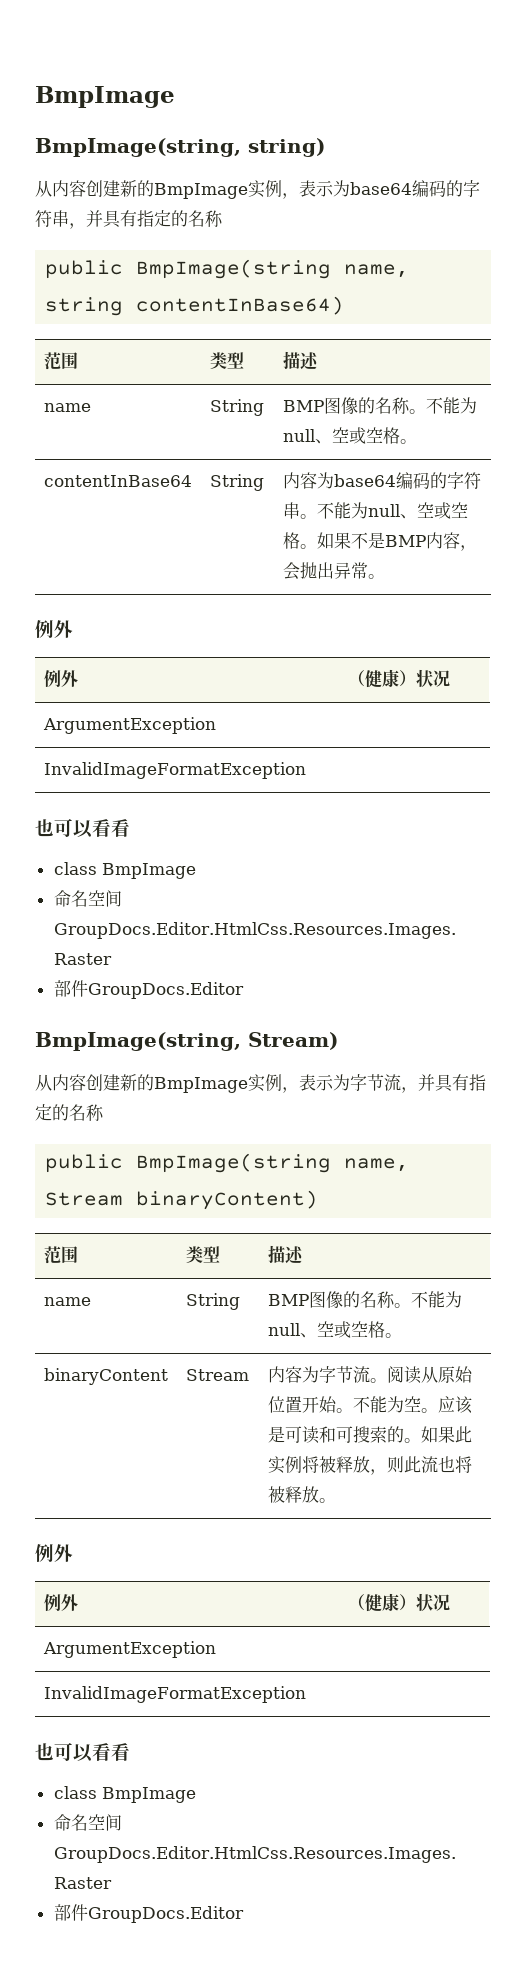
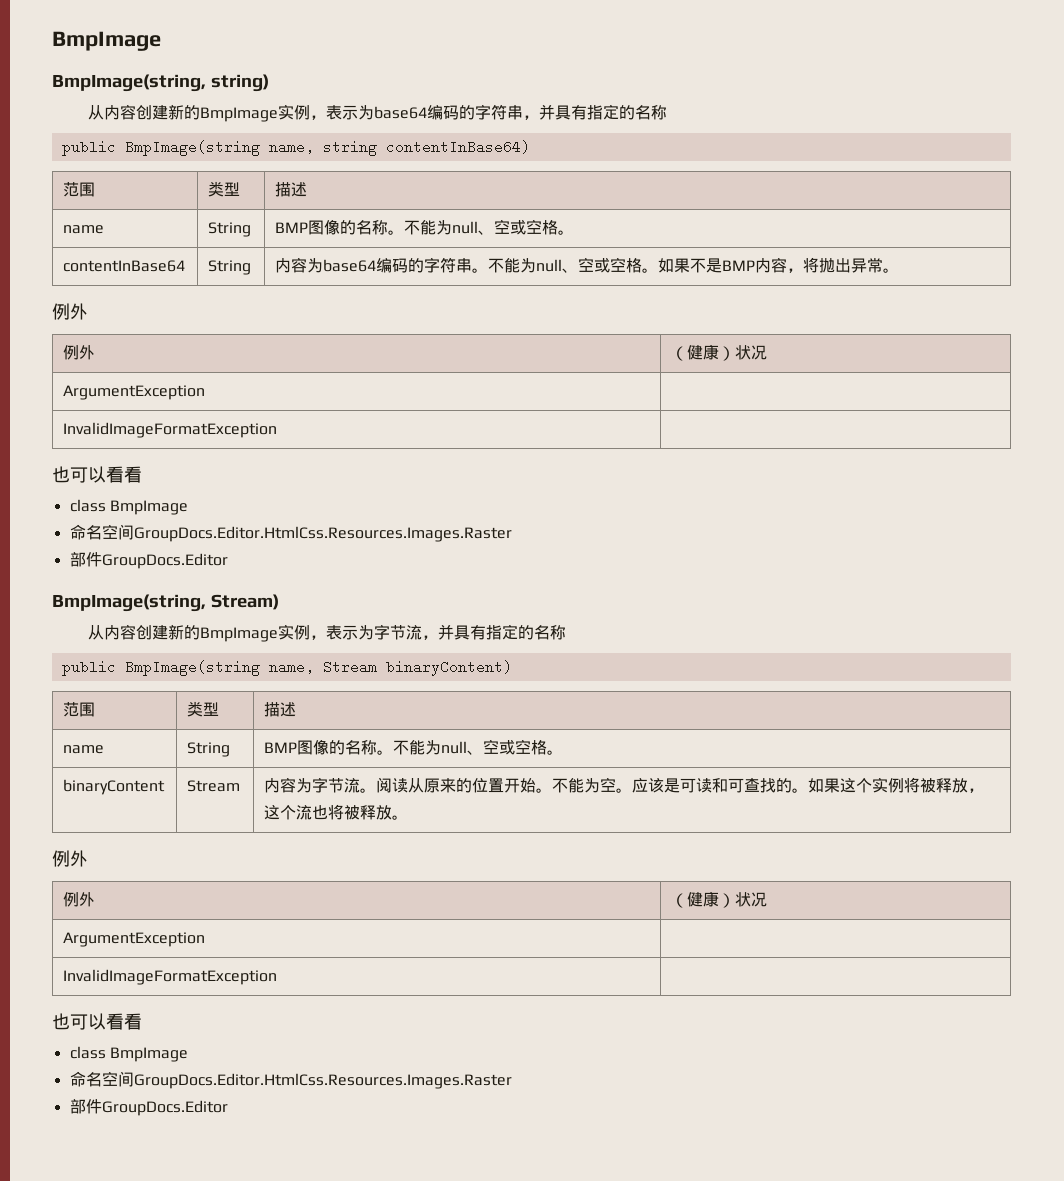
[282,562,300,580] 会 -> [803,257,820,273] 将
[454,1366,473,1383] 始 -> [440,778,473,793] 来的
[352,1426,387,1443] 搜索 -> [744,778,777,793] 查找
[454,1426,472,1443] 此 -> [840,778,873,793] 这个
[386,1456,421,1473] 则此 -> [264,805,297,820] 这个

